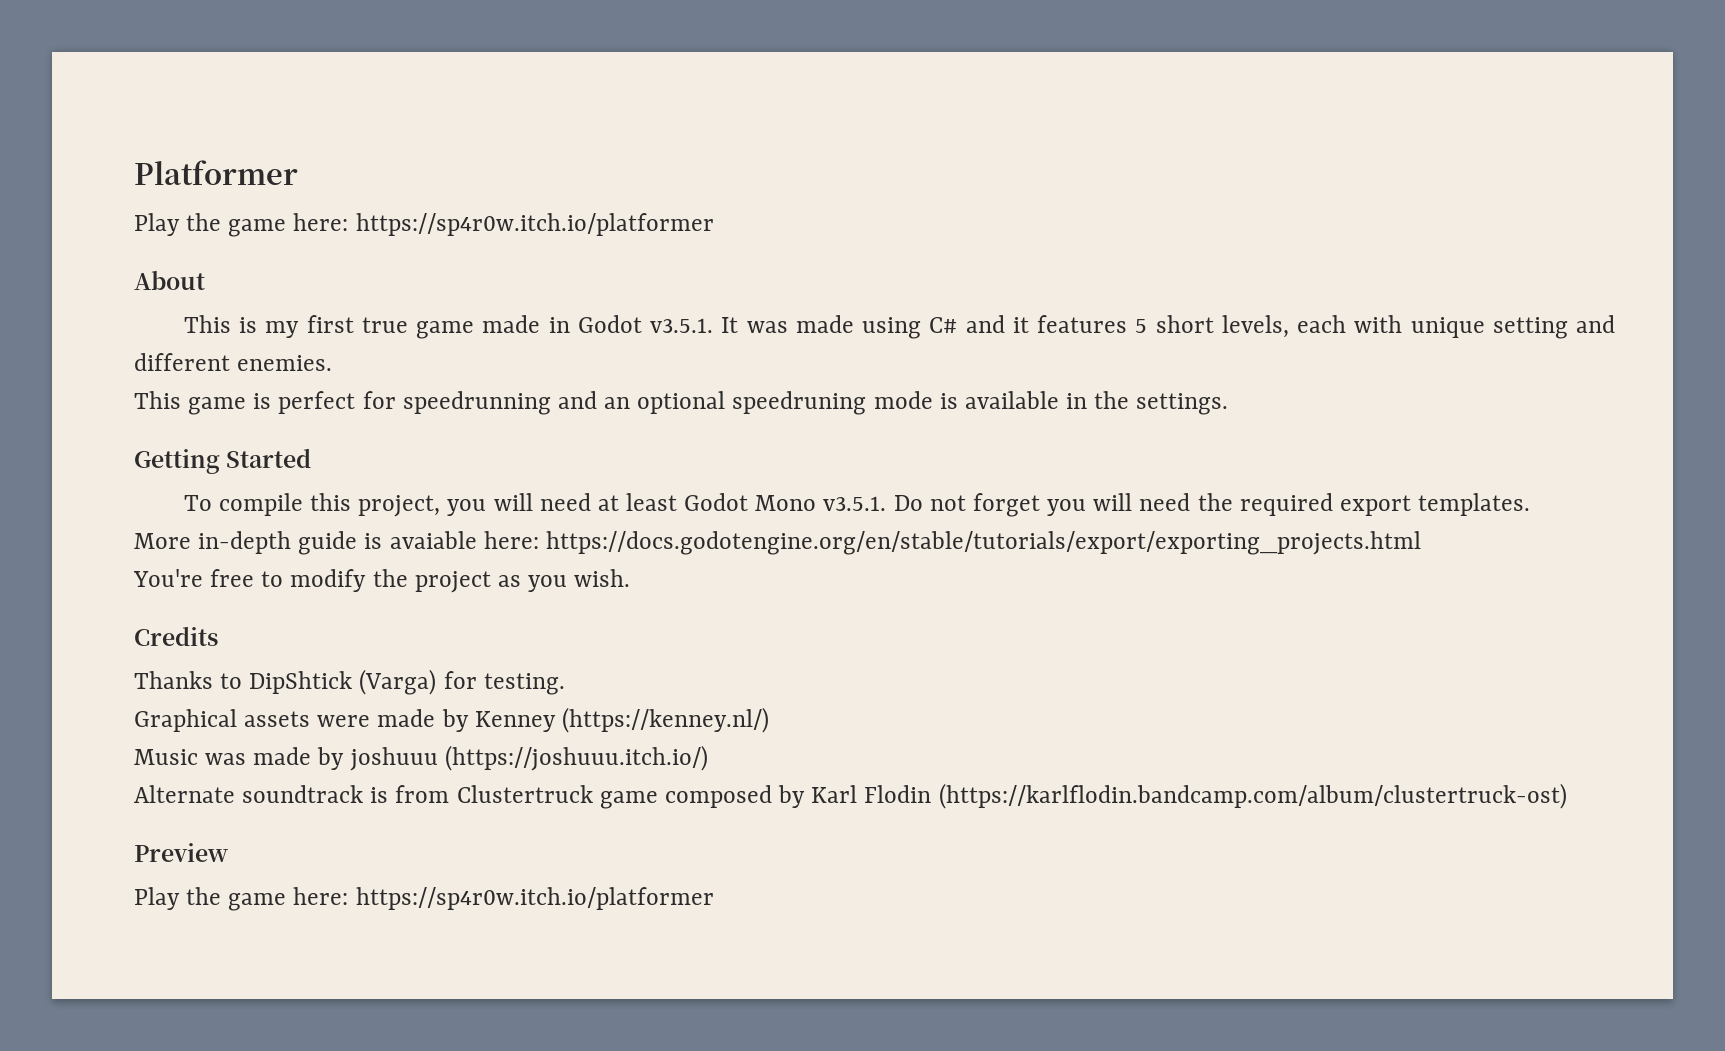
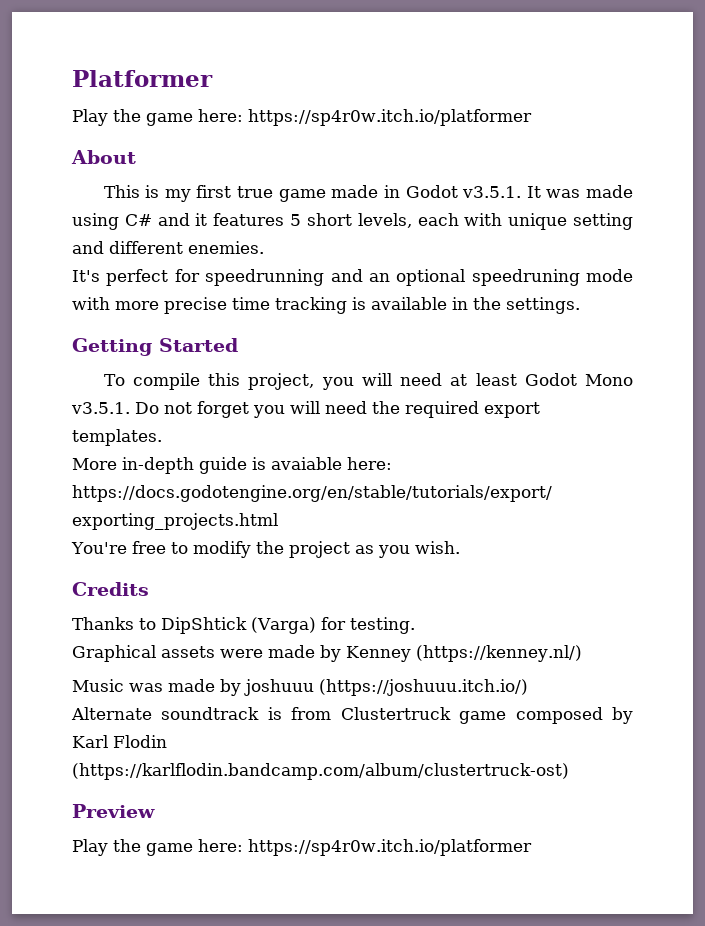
[134,391,272,415] This game is -> [72,270,100,282] It's
(933, 400) none -> [72,297,347,314] with more precise time tracking

